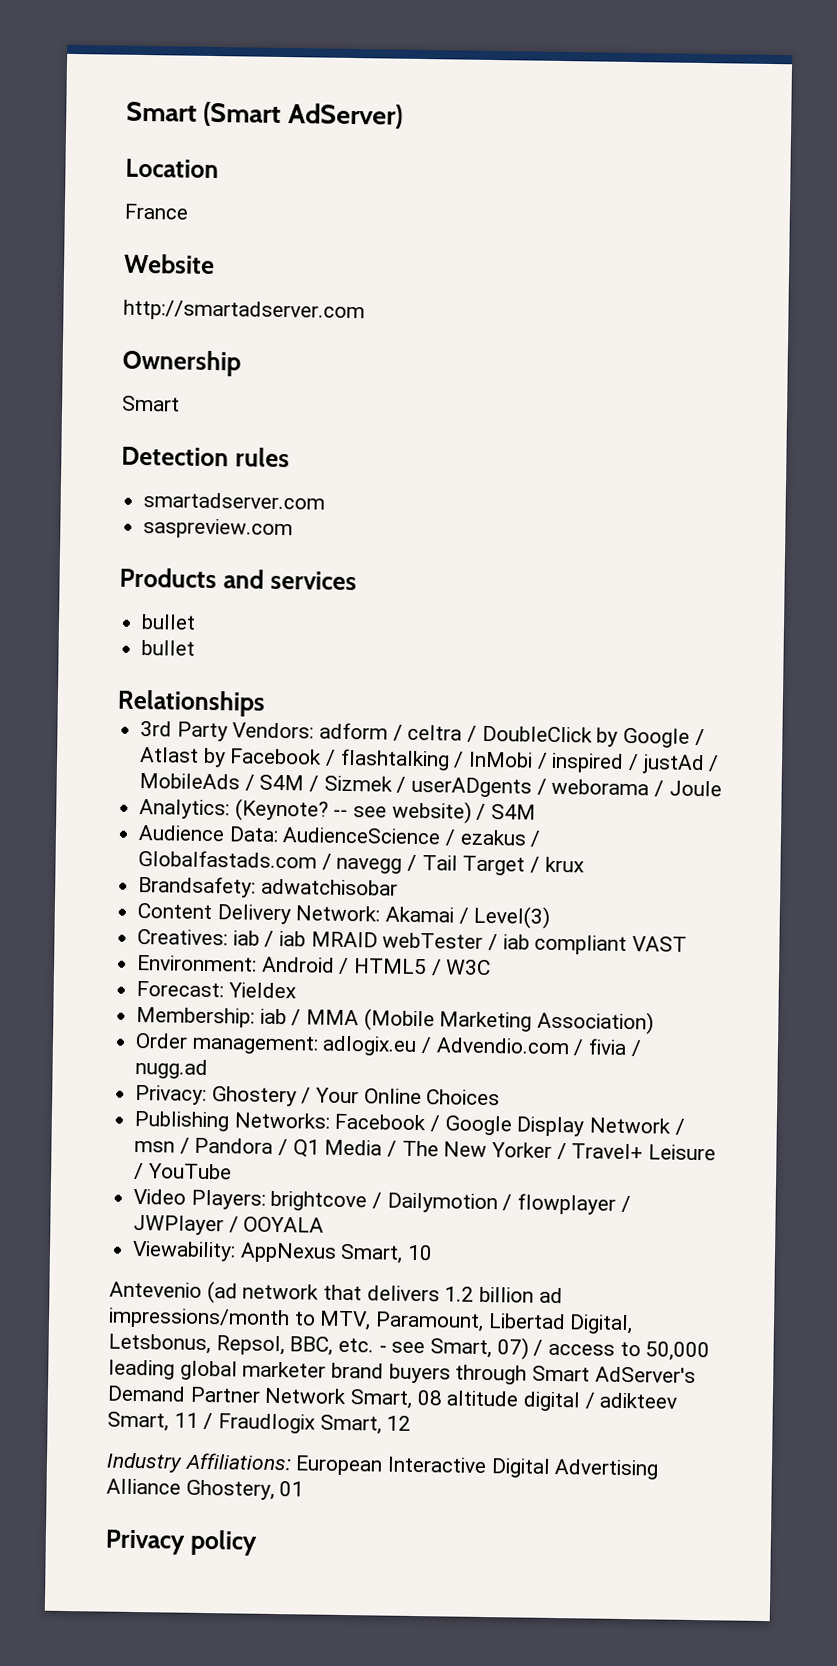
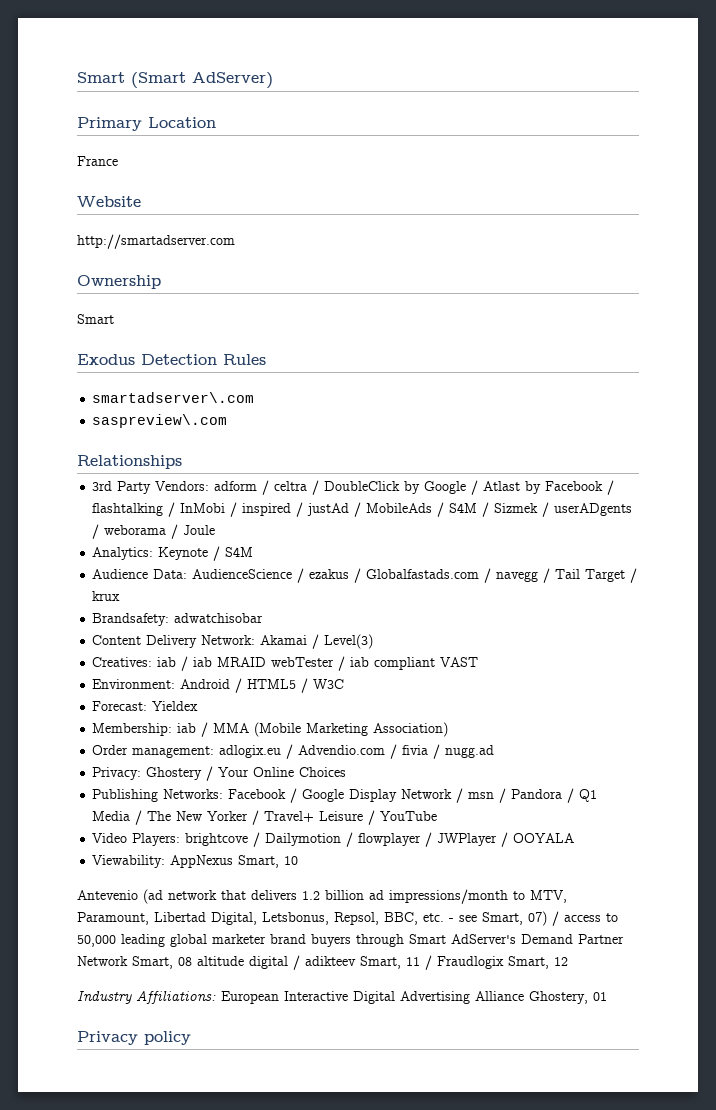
(403, 116) none -> [77,117,142,131] Primary
[121,446,290,468] [143,492,326,510] [143,518,294,540] [119,567,357,591] [141,614,197,630] [141,640,196,656] Detection rules // smartadserver.com // saspreview.com // Products and services // bullet // bullet -> [77,354,266,365] [92,392,255,403] [92,414,228,428] Exodus Detection Rules // smartadserver\.com // saspreview\.com
[234,798,472,824] (Keynote? -- see website) -> [158,547,209,560] Keynote

